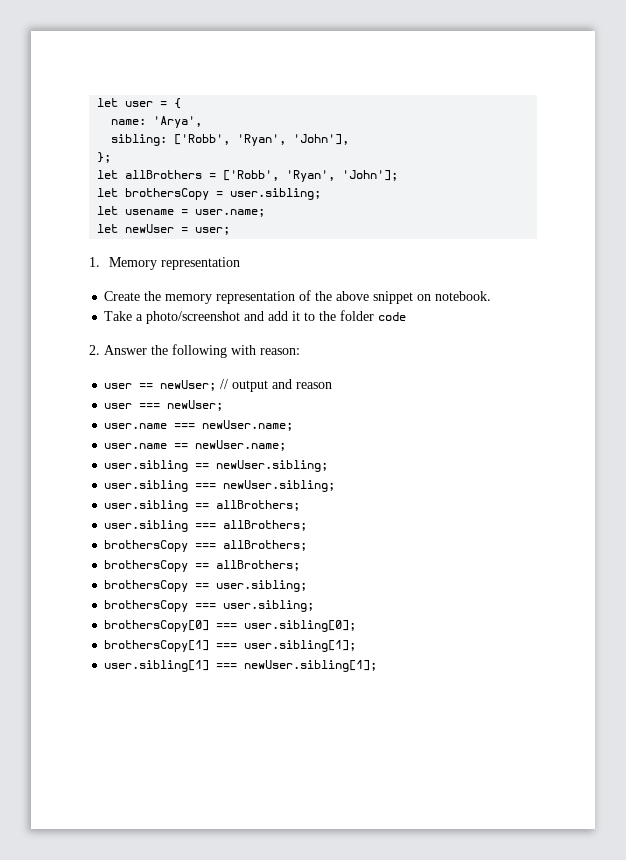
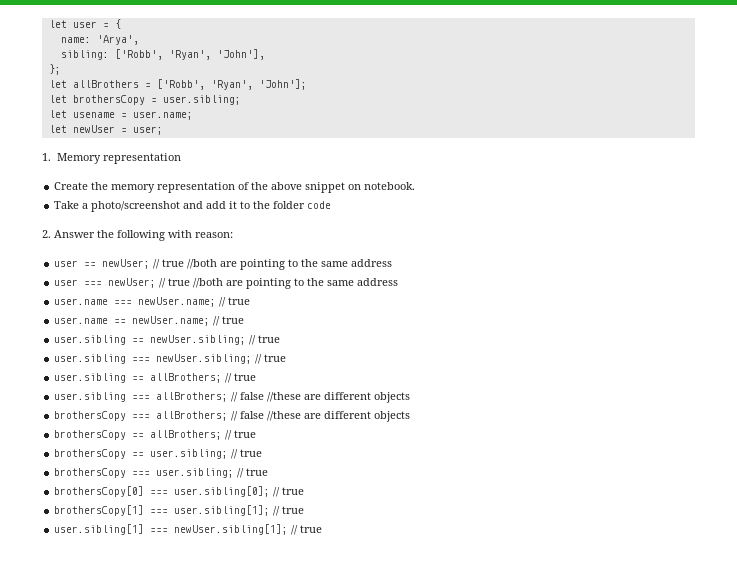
[232,379,333,392] [104,400,224,411] output and reason // user === newUser; -> [162,259,393,270] [54,278,399,289] true //both are pointing to the same address // user === newUser; // true //both are pointing to the same address
(294, 425) none -> [219,297,251,307] // true
(287, 445) none -> [213,316,245,326] // true
(329, 466) none -> [249,335,281,345] // true
(336, 486) none -> [255,354,287,364] // true
(301, 505) none -> [225,373,257,383] // true
[104,540,308,552] // brothersCopy === allBrothers; -> [231,392,411,403] [54,411,411,422] // false //these are different objects // brothersCopy === allBrothers; // false //these are different objects
(301, 565) none -> [225,430,257,440] // true
(308, 586) none -> [231,449,263,459] // true
(315, 606) none -> [237,468,269,478] // true
(357, 626) none -> [273,487,305,497] // true
(357, 646) none -> [273,506,305,516] // true
(378, 666) none -> [291,525,323,535] // true

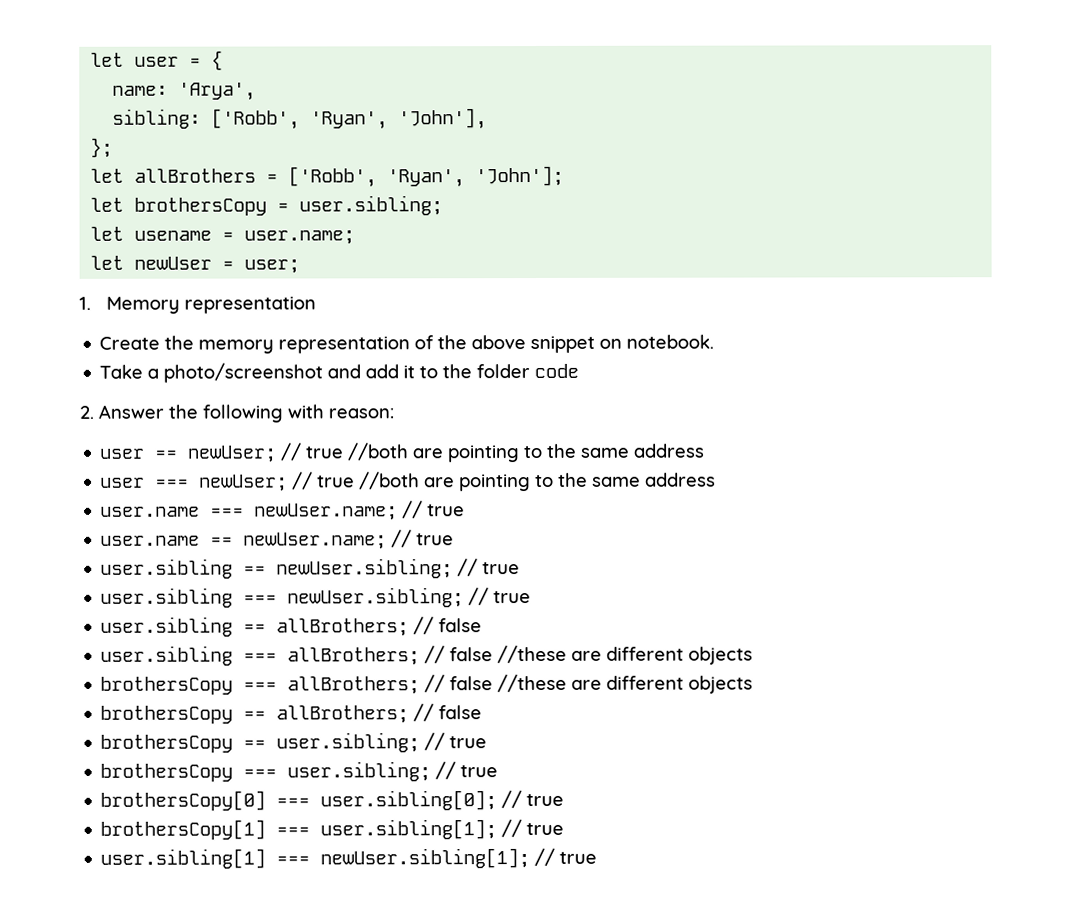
[234,373,257,381] true -> [438,618,483,633] false
[234,430,257,438] true -> [438,705,483,720] false

